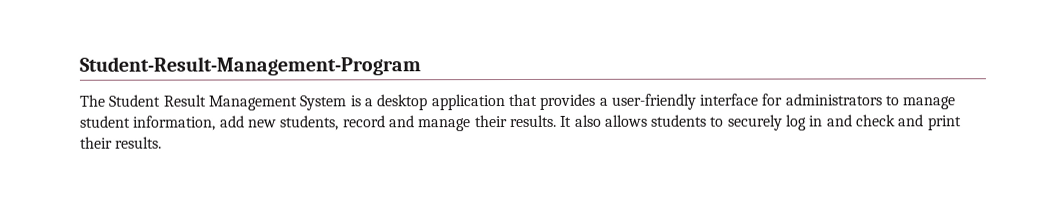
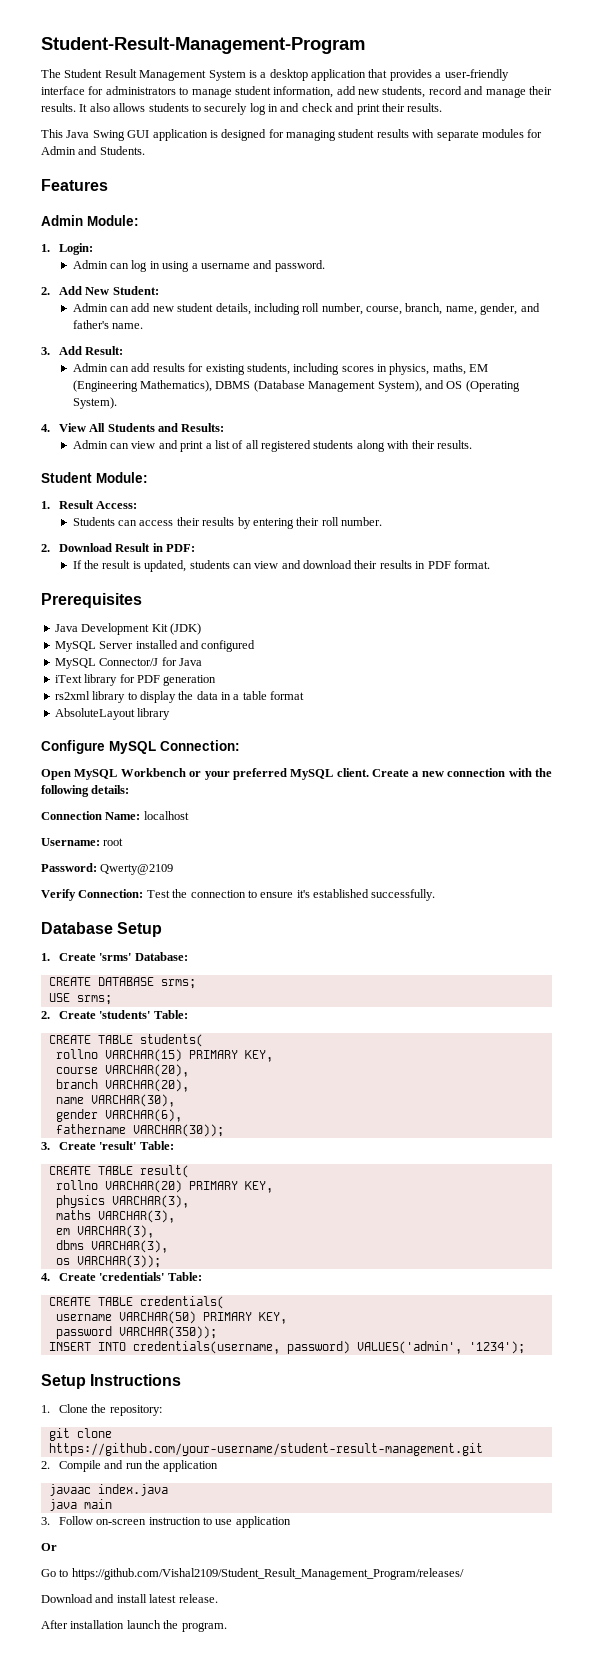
(163, 142) none -> [41,129,543,141] [41,146,145,155] [41,179,108,191] [41,215,139,226] [41,243,93,255] [72,260,325,272] [41,286,159,295] [72,303,540,315] [72,320,144,329] [41,346,124,355] [72,363,489,375] [72,380,520,392] [72,397,117,409] [41,423,225,432] [72,440,472,452] [41,472,148,483] [41,500,138,509] [72,517,383,529] [41,543,196,552] [72,560,490,572] [41,593,142,608] [54,623,201,635] [54,640,256,652] [54,657,202,669] [54,674,217,686] [54,691,305,703] [54,708,171,720] [41,740,240,754] [41,768,552,780] [41,785,130,797] [41,811,189,820] [41,838,124,846] [41,863,174,875] [41,889,436,901] [41,922,163,937] [41,952,188,961] [48,977,196,989] [48,993,112,1005] [41,1010,188,1019] [48,1034,203,1047] [55,1049,273,1062] [55,1064,189,1077] [55,1079,189,1092] [55,1094,175,1107] [55,1109,182,1122] [55,1124,224,1137] [41,1141,174,1150] [48,1165,189,1178] [55,1180,273,1193] [55,1195,189,1208] [55,1210,175,1223] [55,1225,154,1238] [55,1240,168,1253] [55,1255,161,1268] [41,1272,202,1281] [48,1296,224,1309] [55,1311,287,1324] [55,1326,217,1339] [48,1341,525,1354] [41,1374,182,1389] [41,1404,162,1416] [48,1428,112,1441] [48,1443,483,1456] [41,1460,219,1472] [48,1484,168,1496] [48,1499,112,1511] [41,1516,291,1528] [41,1543,57,1551] [41,1568,464,1580] [41,1594,218,1603] [41,1620,227,1632] // This Java Swing GUI application is designed for managing student results with separate modules for Admin and Students. // Features // Admin Module: // 1. Login: // Admin can log in using a username and password. // 2. Add New Student: // Admin can add new student details, including roll number, course, branch, name, gender, and father's name. // 3. Add Result: // Admin can add results for existing students, including scores in physics, maths, EM (Engineering Mathematics), DBMS (Database Management System), and OS (Operating System). // 4. View All Students and Results: // Admin can view and print a list of all registered students along with their results. // Student Module: // 1. Result Access: // Students can access their results by entering their roll number. // 2. Download Result in PDF: // If the result is updated, students can view and download their results in PDF format. // Prerequisites // Java Development Kit (JDK) // MySQL Server installed and configured // MySQL Connector/J for Java // iText library for PDF generation // rs2xml library to display the data in a table format // AbsoluteLayout library // Configure MySQL Connection: // Open MySQL Workbench or your preferred MySQL client. Create a new connection with the following details: // Connection Name: localhost // Username: root // Password: Qwerty@2109 // Verify Connection: Test the connection to ensure it's established successfully. // Database Setup // 1. Create 'srms' Database: // CREATE DATABASE srms; // USE srms; // 2. Create 'students' Table: // CREATE TABLE students( // rollno VARCHAR(15) PRIMARY KEY, // course VARCHAR(20), // branch VARCHAR(20), // name VARCHAR(30), // gender VARCHAR(6), // fathername VARCHAR(30)); // 3. Create 'result' Table: // CREATE TABLE result( // rollno VARCHAR(20) PRIMARY KEY, // physics VARCHAR(3), // maths VARCHAR(3), // em VARCHAR(3), // dbms VARCHAR(3), // os VARCHAR(3)); // 4. Create 'credentials' Table: // CREATE TABLE credentials( // username VARCHAR(50) PRIMARY KEY, // password VARCHAR(350)); // INSERT INTO credentials(username, password) VALUES('admin', '1234'); // Setup Instructions // 1. Clone the repository: // git clone https://github.com/your-username/student-result-management.git // 2. Compile and run the application // javaac index.java // java main // 3. Follow on-screen instruction to use application // Or // Go to https://github.com/Vishal2109/Student_Result_Management_Program/releases/ // Download and install latest release. // After installation launch the program.

